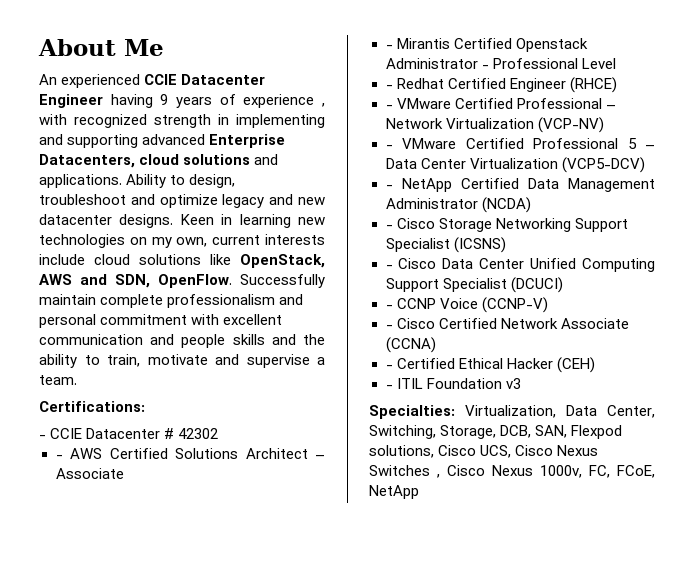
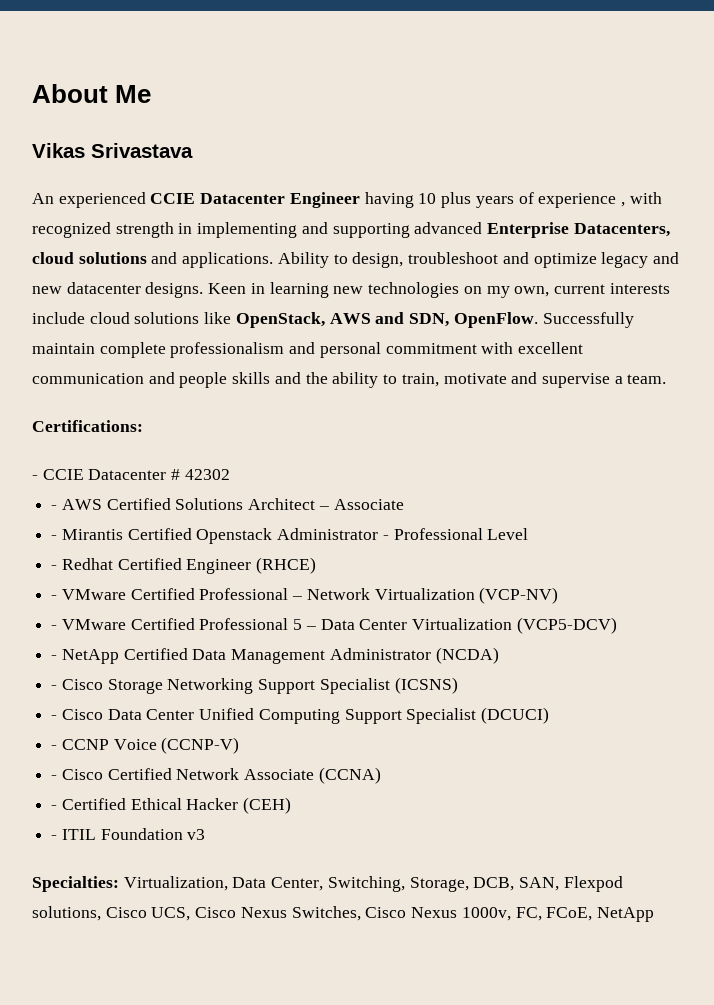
(164, 47) none -> [32,143,193,158] // Vikas Srivastava
[160,94,169,105] 9 -> [418,192,472,208] 10 plus
[369,465,440,478] Switches , -> [291,906,361,921] Switches,

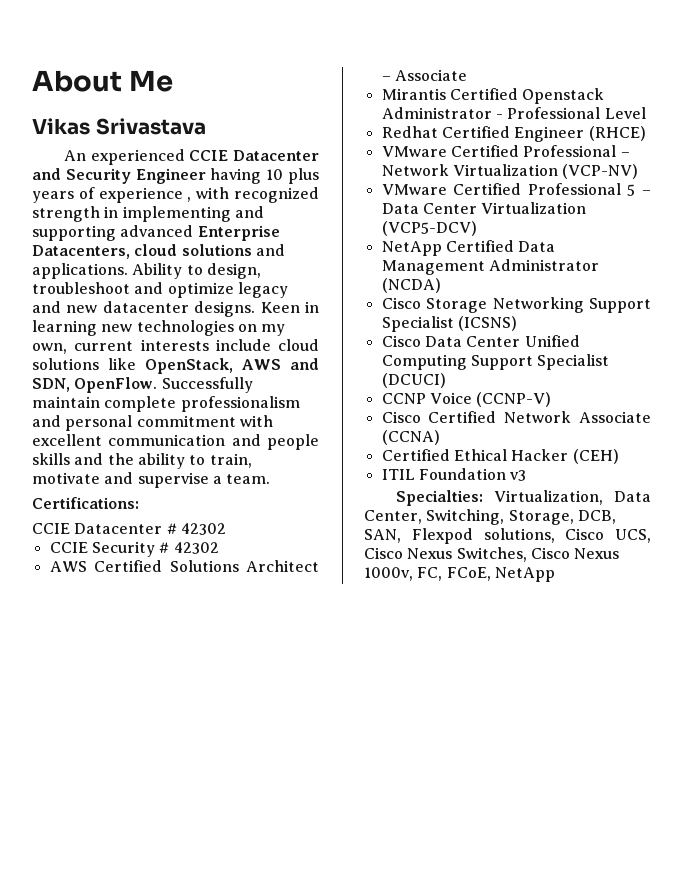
(286, 198) none -> [32,168,131,184] and Security
[32,475,38,480] - -> (139, 503) none
[51,505,58,510] - -> [49,541,219,557] CCIE Security # 42302 //
[51,535,58,540] - -> (467, 75) none
[51,565,58,570] - -> (646, 113) none
[51,595,58,600] - -> (646, 133) none
[51,625,58,630] - -> (639, 171) none
[51,655,58,660] - -> (477, 228) none
[51,685,58,690] - -> (441, 285) none
[51,715,58,720] - -> (517, 323) none
[51,745,58,750] - -> (446, 380) none
[51,775,58,780] - -> (552, 399) none
[51,805,58,810] - -> (440, 437) none
[51,835,58,840] - -> (619, 456) none

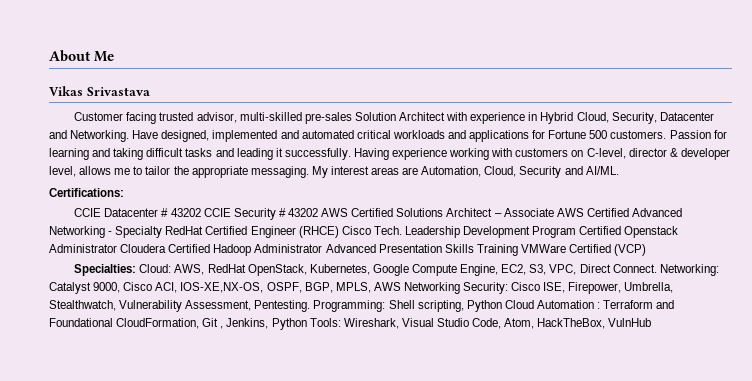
[64,149,319,165] [32,168,320,184] [32,187,320,203] [32,206,264,222] [32,225,280,241] [32,244,285,259] [32,263,261,279] [32,282,288,298] [32,301,320,317] [32,320,286,336] [32,339,319,354] [32,358,319,374] [32,377,253,393] [32,396,300,412] [32,415,273,431] [32,434,319,450] [32,453,252,469] [32,472,271,488] An experienced CCIE Datacenter and Security Engineer having 10 plus years of experience , with recognized strength in implementing and supporting advanced Enterprise Datacenters, cloud solutions and applications. Ability to design, troubleshoot and optimize legacy and new datacenter designs. Keen in learning new technologies on my own, current interests include cloud solutions like OpenStack, AWS and SDN, OpenFlow. Successfully maintain complete professionalism and personal commitment with excellent communication and people skills and the ability to train, motivate and supervise a team. -> [74,112,714,124] [49,130,727,142] [49,148,730,160] [49,166,619,178] Customer facing trusted advisor, multi-skilled pre-sales Solution Architect with experience in Hybrid Cloud, Security, Datacenter and Networking. Have designed, implemented and automated critical workloads and applications for Fortune 500 customers. Passion for learning and taking difficult tasks and leading it successfully. Having experience working with customers on C-level, director & developer level, allows me to tailor the appropriate messaging. My interest areas are Automation, Cloud, Security and AI/ML.
[180,523,226,535] 42302 // -> [170,208,201,217] 43202
[173,542,219,554] 42302 // -> [287,208,318,217] 43202
[381,88,605,104] [381,107,646,119] [381,126,646,142] [381,145,630,157] [381,164,639,179] [381,183,651,196] [381,202,587,214] [381,221,477,236] [381,240,556,256] [381,259,599,275] [381,278,441,293] [381,297,651,313] [381,316,517,332] [381,335,580,347] [381,354,610,370] [381,373,446,388] [381,392,552,407] [381,411,651,423] [381,430,440,445] [381,449,619,464] [381,468,527,481] [396,490,651,506] [364,509,616,525] [364,528,651,544] [364,547,620,562] [364,567,555,582] // Mirantis Certified Openstack Administrator - Professional Level // Redhat Certified Engineer (RHCE) // VMware Certified Professional – Network Virtualization (VCP-NV) // VMware Certified Professional 5 – Data Center Virtualization (VCP5-DCV) // NetApp Certified Data Management Administrator (NCDA) // Cisco Storage Networking Support Specialist (ICSNS) // Cisco Data Center Unified Computing Support Specialist (DCUCI) // CCNP Voice (CCNP-V) // Cisco Certified Network Associate (CCNA) // Certified Ethical Hacker (CEH) // ITIL Foundation v3 // Specialties: Virtualization, Data Center, Switching, Storage, DCB, SAN, Flexpod solutions, Cisco UCS, Cisco Nexus Switches, Cisco Nexus 1000v, FC, FCoE, NetApp -> [556,208,682,217] [49,226,679,238] [49,244,647,256] [74,264,719,276] [49,282,674,294] [49,300,675,312] [49,318,652,330] AWS Certified Advanced Networking - Specialty RedHat Certified Engineer (RHCE) Cisco Tech. Leadership Development Program Certified Openstack Administrator Cloudera Certified Hadoop Administrator Advanced Presentation Skills Training VMWare Certified (VCP) // Specialties: Cloud: AWS, RedHat OpenStack, Kubernetes, Google Compute Engine, EC2, S3, VPC, Direct Connect. Networking: Catalyst 9000, Cisco ACI, IOS-XE,NX-OS, OSPF, BGP, MPLS, AWS Networking Security: Cisco ISE, Firepower, Umbrella, Stealthwatch, Vulnerability Assessment, Pentesting. Programming: Shell scripting, Python Cloud Automation : Terraform and Foundational CloudFormation, Git , Jenkins, Python Tools: Wireshark, Visual Studio Code, Atom, HackTheBox, VulnHub

